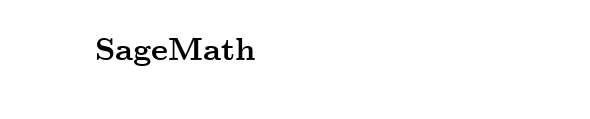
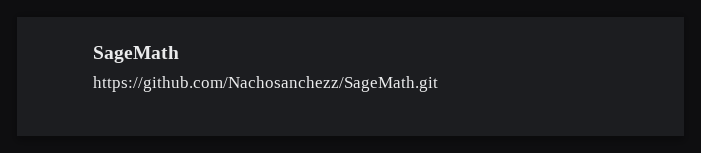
(255, 51) none -> [93,76,438,92] // https://github.com/Nachosanchezz/SageMath.git

